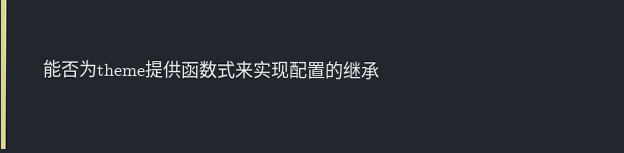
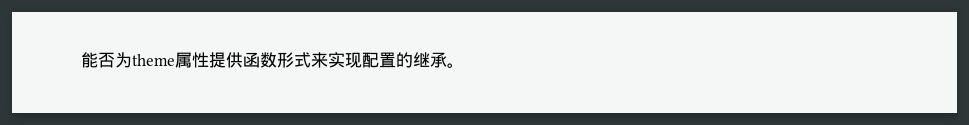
(146, 70) none -> [175,52,209,68] 属性
(218, 69) none -> [277,52,294,68] 形
(380, 70) none -> [447,63,464,68] 。

